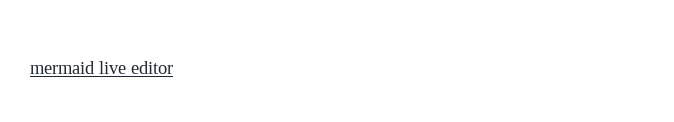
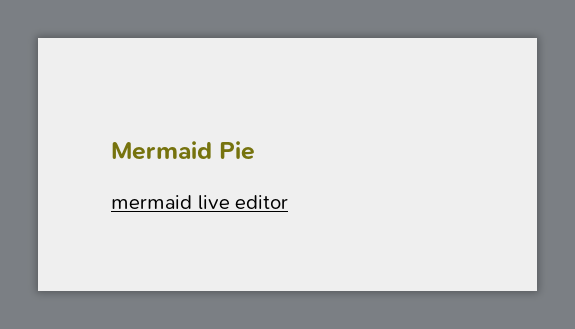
(30, 67) none -> [111,141,255,160] Mermaid Pie //

